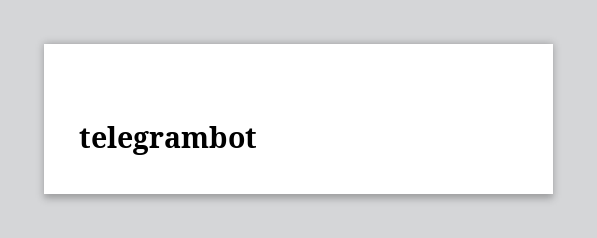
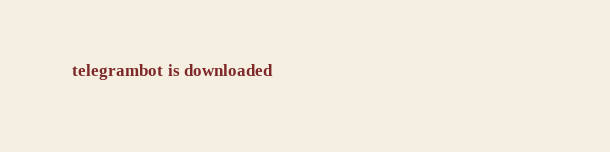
(257, 140) none -> [167,64,274,76] is downloaded

